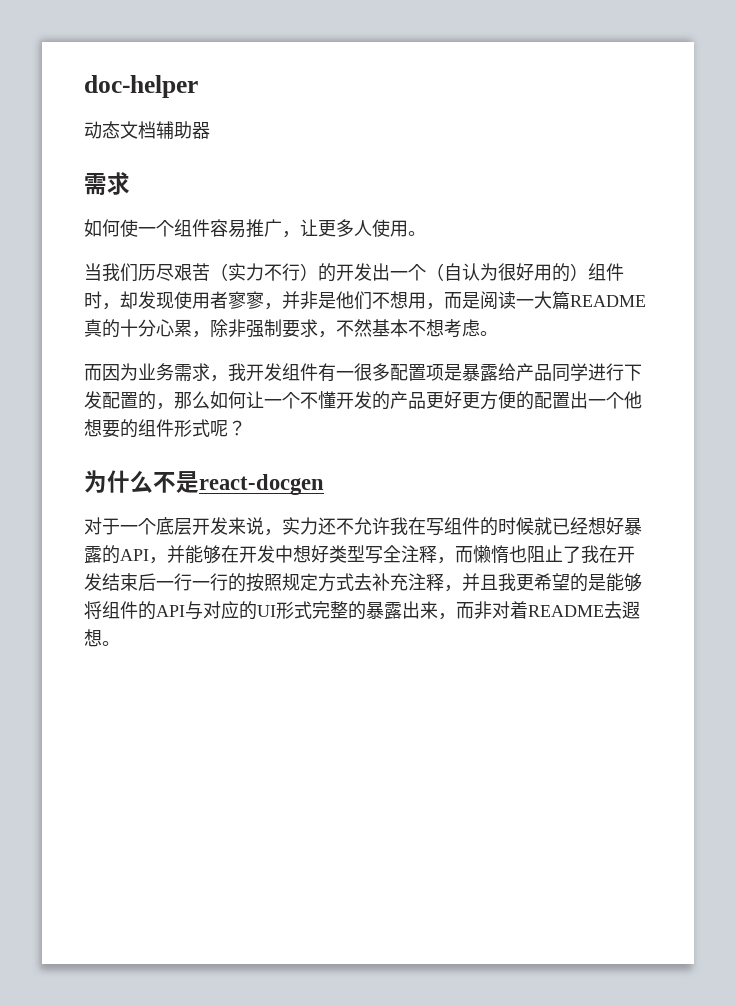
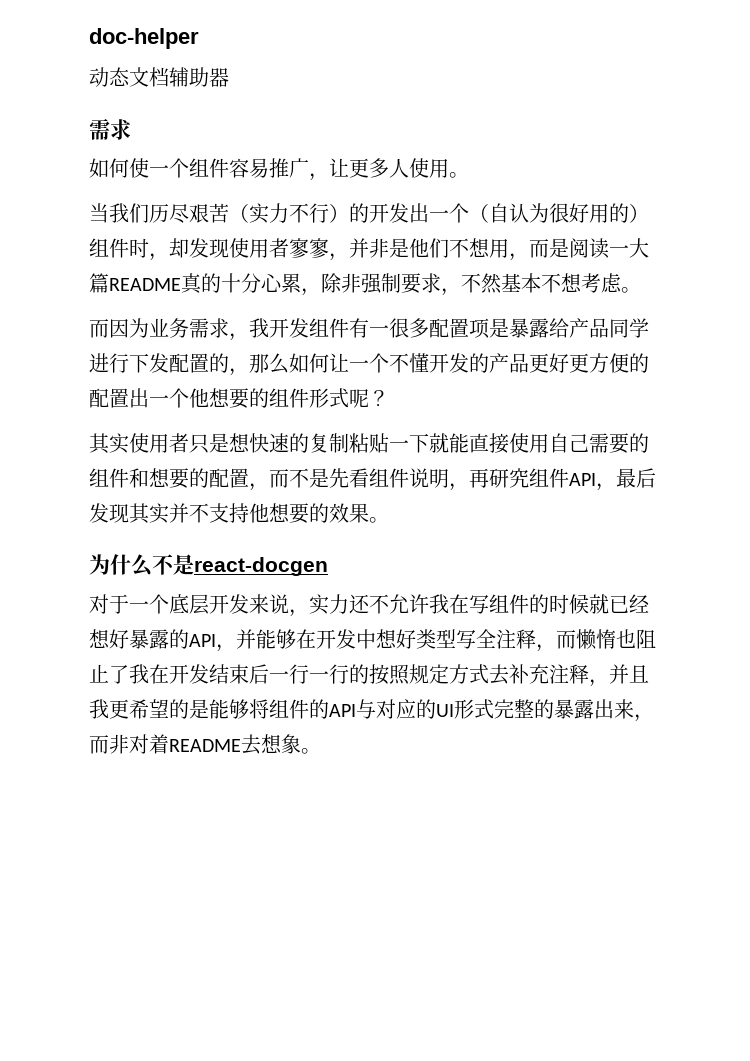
(246, 428) none -> [89,433,649,454] [89,468,656,491] [89,503,389,524] // 其实使用者只是想快速的复制粘贴一下就能直接使用自己需要的组件和想要的配置，而不是先看组件说明，再研究组件API，最后发现其实并不支持他想要的效果。
[622,601,640,619] [84,629,102,647] 遐想 -> [261,734,301,754] 想象

